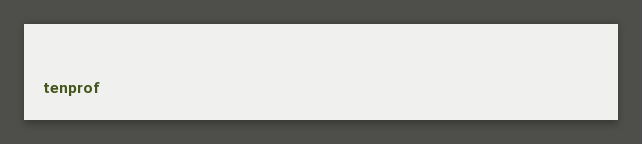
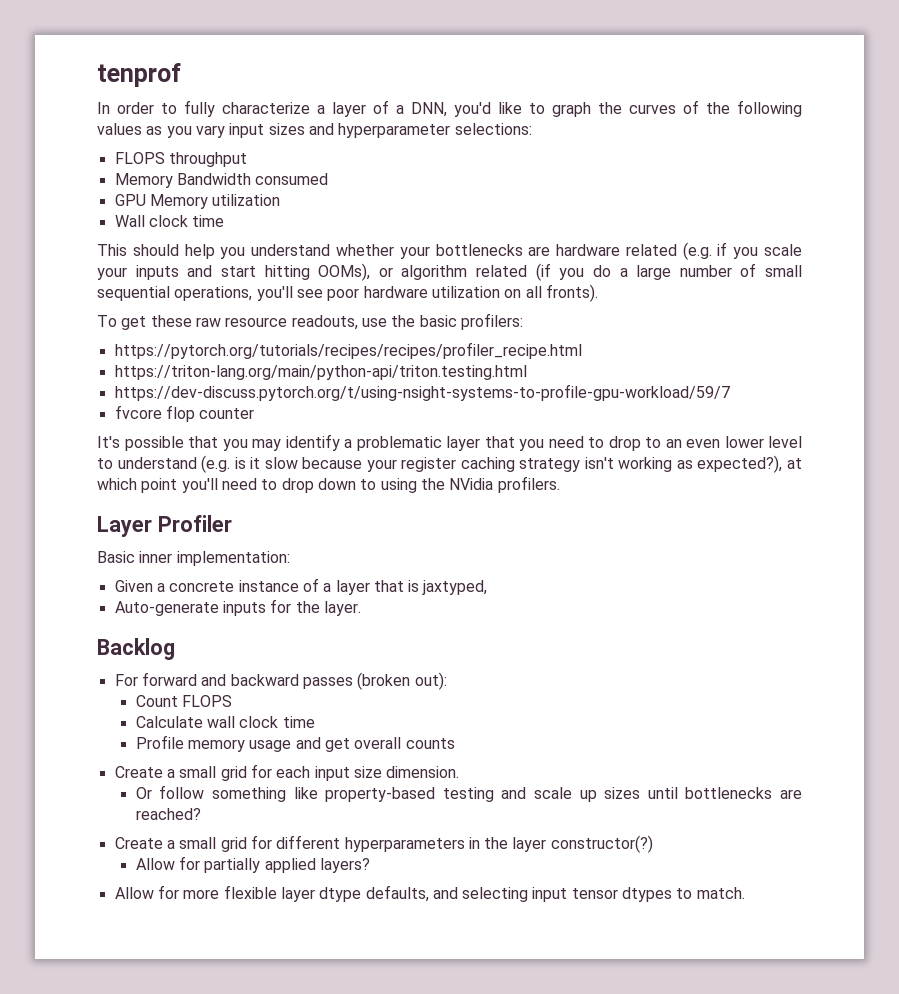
(100, 89) none -> [97,100,802,117] [97,123,532,138] [114,152,247,167] [114,173,329,188] [114,194,281,209] [114,215,225,227] [97,242,803,260] [97,263,802,281] [97,284,598,302] [97,313,523,330] [114,342,582,359] [114,365,527,380] [114,384,730,401] [114,405,255,422] [97,434,802,451] [97,455,802,473] [97,476,560,493] [97,515,232,537] [97,551,290,566] [114,578,488,595] [114,599,361,616] [97,638,175,660] [114,672,447,690] [135,695,233,707] [135,716,315,728] [135,735,455,752] [114,764,460,781] [135,785,802,802] [135,808,201,820] [114,835,653,853] [135,856,371,873] [114,885,745,902] // In order to fully characterize a layer of a DNN, you'd like to graph the curves of the following values as you vary input sizes and hyperparameter selections: // FLOPS throughput // Memory Bandwidth consumed // GPU Memory utilization // Wall clock time // This should help you understand whether your bottlenecks are hardware related (e.g. if you scale your inputs and start hitting OOMs), or algorithm related (if you do a large number of small sequential operations, you'll see poor hardware utilization on all fronts). // To get these raw resource readouts, use the basic profilers: // https://pytorch.org/tutorials/recipes/recipes/profiler_recipe.html // https://triton-lang.org/main/python-api/triton.testing.html // https://dev-discuss.pytorch.org/t/using-nsight-systems-to-profile-gpu-workload/59/7 // fvcore flop counter // It's possible that you may identify a problematic layer that you need to drop to an even lower level to understand (e.g. is it slow because your register caching strategy isn't working as expected?), at which point you'll need to drop down to using the NVidia profilers. // Layer Profiler // Basic inner implementation: // Given a concrete instance of a layer that is jaxtyped, // Auto-generate inputs for the layer. // Backlog // For forward and backward passes (broken out): // Count FLOPS // Calculate wall clock time // Profile memory usage and get overall counts // Create a small grid for each input size dimension. // Or follow something like property-based testing and scale up sizes until bottlenecks are reached? // Create a small grid for different hyperparameters in the layer constructor(?) // Allow for partially applied layers? // Allow for more flexible layer dtype defaults, and selecting input tensor dtypes to match.

